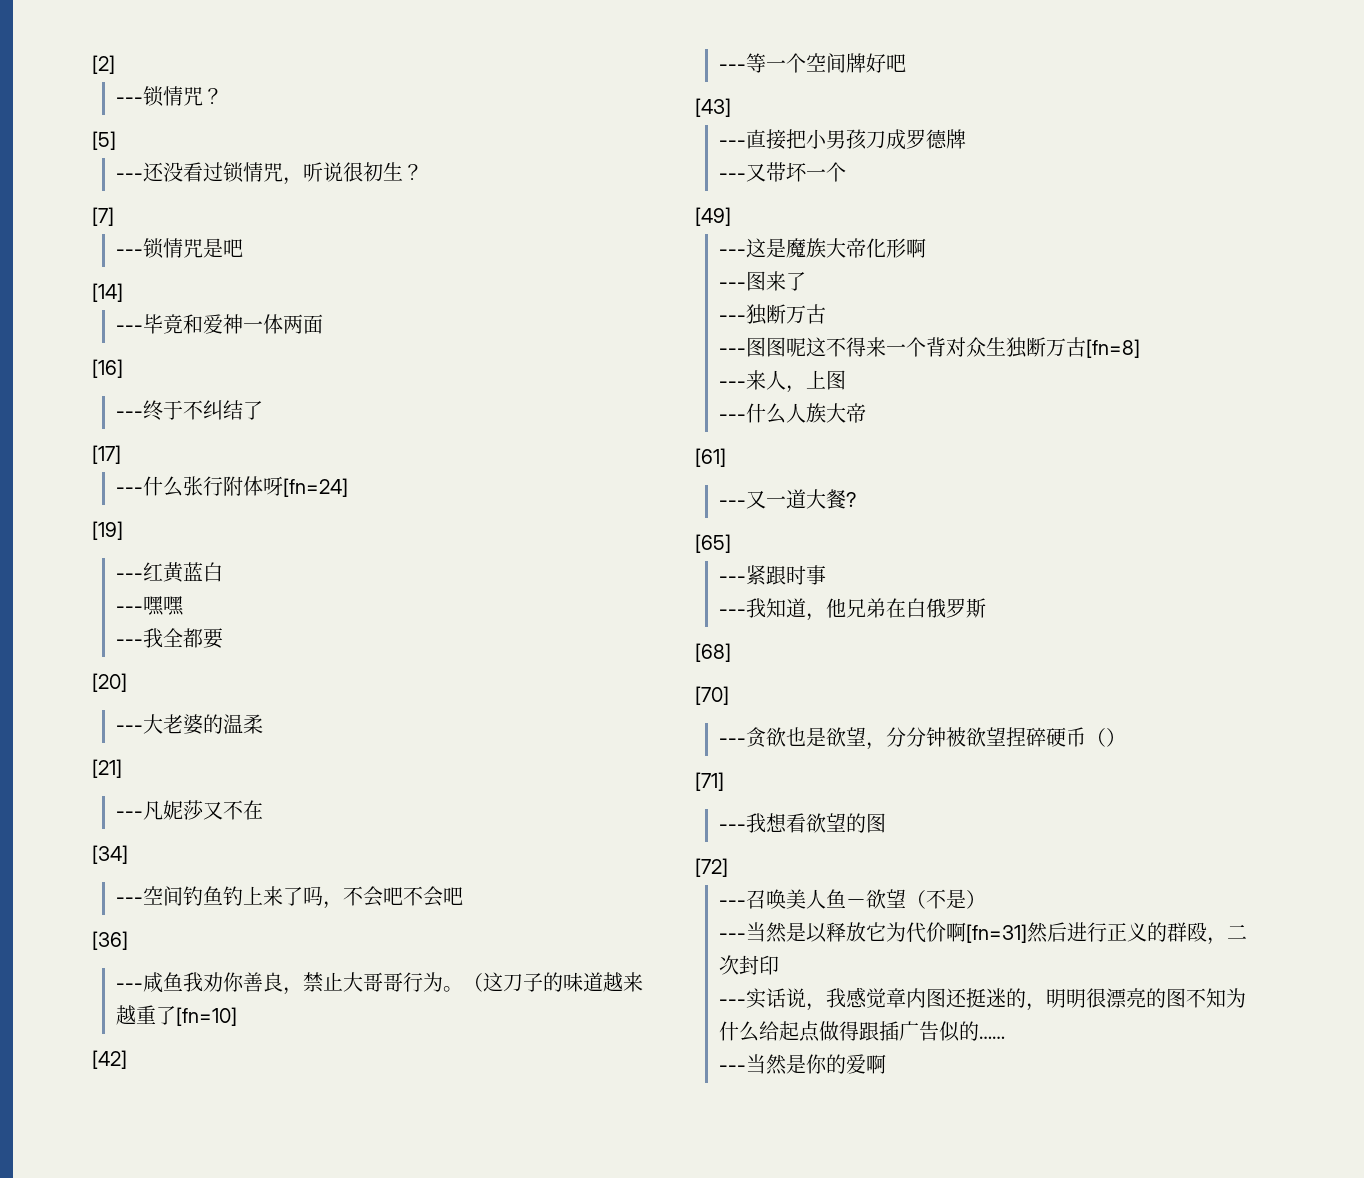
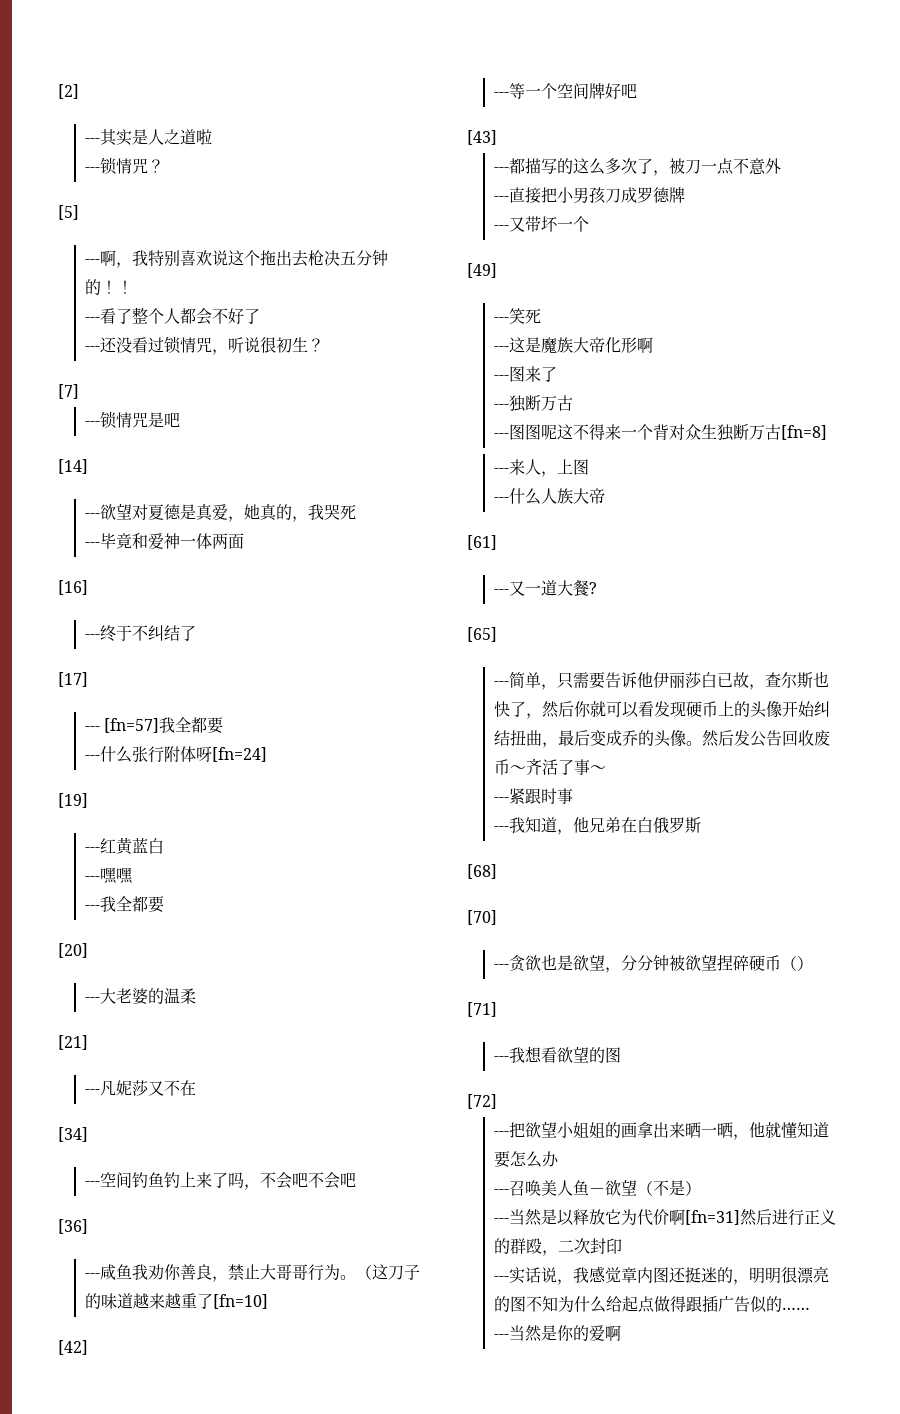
(115, 64) none -> [84,129,212,146] // ---其实是人之道啦
(116, 140) none -> [84,250,388,268] [84,279,133,295] [84,307,260,325] // ---啊，我特别喜欢说这个拖出去枪决五分钟的！！ // ---看了整个人都会不好了
(123, 292) none -> [84,503,356,522] // ---欲望对夏德是真爱，她真的，我哭死
(121, 454) none -> [84,717,224,734] // --- [fn=57]我全都要
(731, 107) none -> [493,158,781,176] // ---都描写的这么多次了，被刀一点不意外
(731, 216) none -> [493,308,541,324] // ---笑死
(731, 543) none -> [493,671,829,690] [493,701,830,719] [493,730,830,748] [493,758,606,775] // ---简单，只需要告诉他伊丽莎白已故，查尔斯也快了，然后你就可以看发现硬币上的头像开始纠结扭曲，最后变成乔的头像。然后发公告回收废币～齐活了事～
(728, 867) none -> [493,1121,829,1140] [493,1151,559,1168] // ---把欲望小姐姐的画拿出来晒一晒，他就懂知道要怎么办

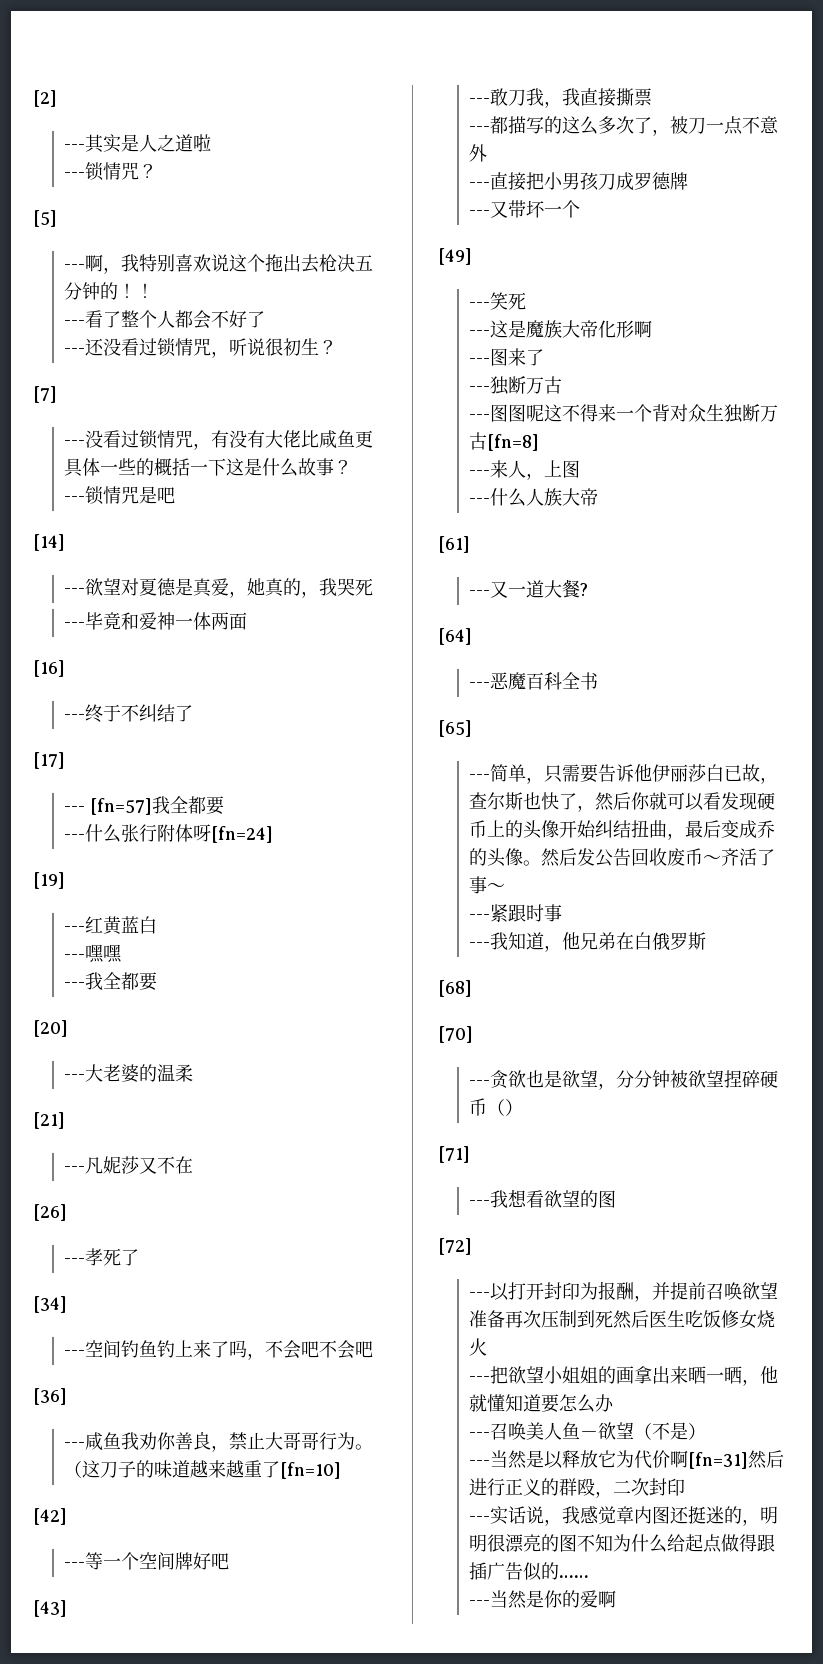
(79, 391) none -> [64,430,374,450] [64,458,353,477] // ---没看过锁情咒，有没有大佬比咸鱼更具体一些的概括一下这是什么故事？
(196, 1088) none -> [33,1204,67,1221] [64,1248,140,1266] // [26] // ---孝死了
(497, 137) none -> [469,88,653,108] // ---敢刀我，我直接撕票
(597, 588) none -> [438,628,472,645] [469,672,599,690] // [64] // ---恶魔百科全书
(497, 1101) none -> [469,1281,779,1302] [469,1310,776,1329] [469,1338,488,1356] // ---以打开封印为报酬，并提前召唤欲望准备再次压制到死然后医生吃饭修女烧火

